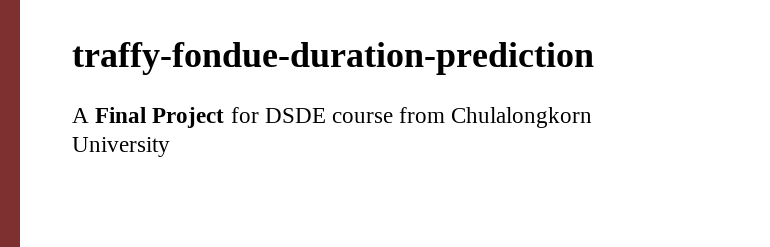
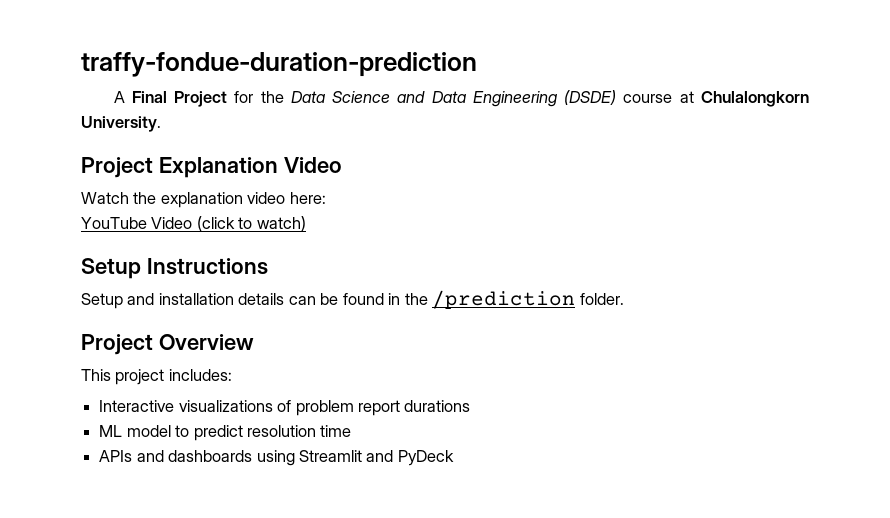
[264,107,593,128] [72,137,170,157] DSDE course from Chulalongkorn University -> [260,90,809,107] [81,116,161,132] [81,157,342,178] [81,192,326,208] [81,216,306,231] [81,258,268,279] [81,290,624,309] [81,334,254,355] [81,369,232,385] [99,400,471,416] [99,425,352,441] [99,450,454,466] the Data Science and Data Engineering (DSDE) course at Chulalongkorn University. // Project Explanation Video // Watch the explanation video here: // YouTube Video (click to watch) // Setup Instructions // Setup and installation details can be found in the /prediction folder. // Project Overview // This project includes: // Interactive visualizations of problem report durations // ML model to predict resolution time // APIs and dashboards using Streamlit and PyDeck

